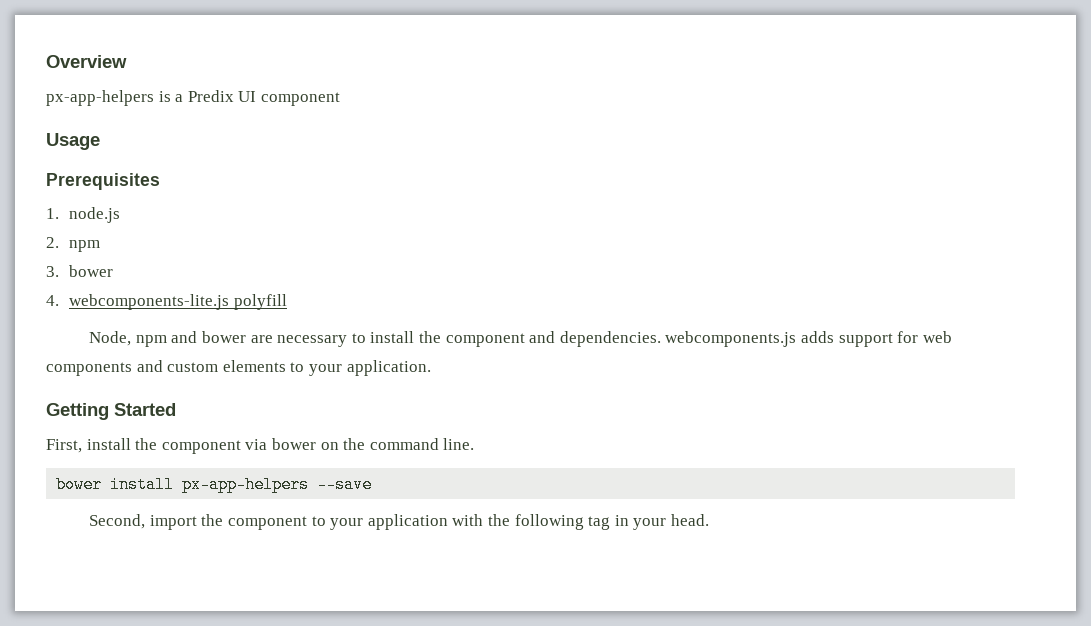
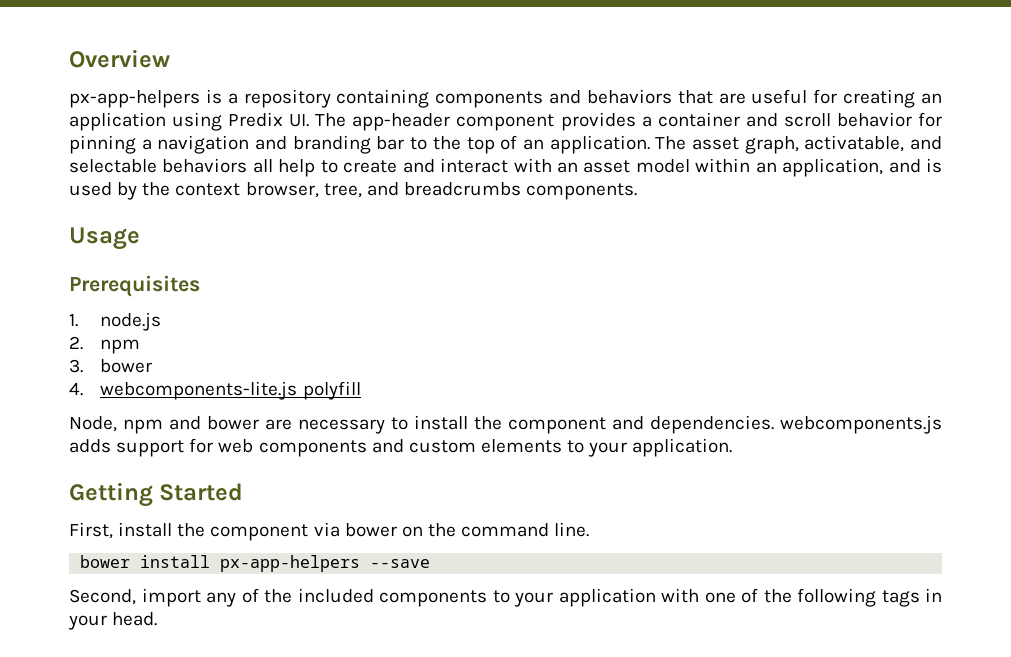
[187,90,340,106] Predix UI component -> [243,89,942,108] [69,112,943,131] [69,135,942,154] [69,158,942,177] [69,182,638,200] repository containing components and behaviors that are useful for creating an application using Predix UI. The app-header component provides a container and scroll behavior for pinning a navigation and branding bar to the top of an application. The asset graph, activatable, and selectable behaviors all help to create and interact with an asset model within an application, and is used by the context browser, tree, and breadcrumbs components.
[201,514,308,530] the component -> [206,588,487,607] any of the included components
(484, 520) none -> [704,588,758,603] one of
[588,516,611,530] tag -> [881,590,920,607] tags

